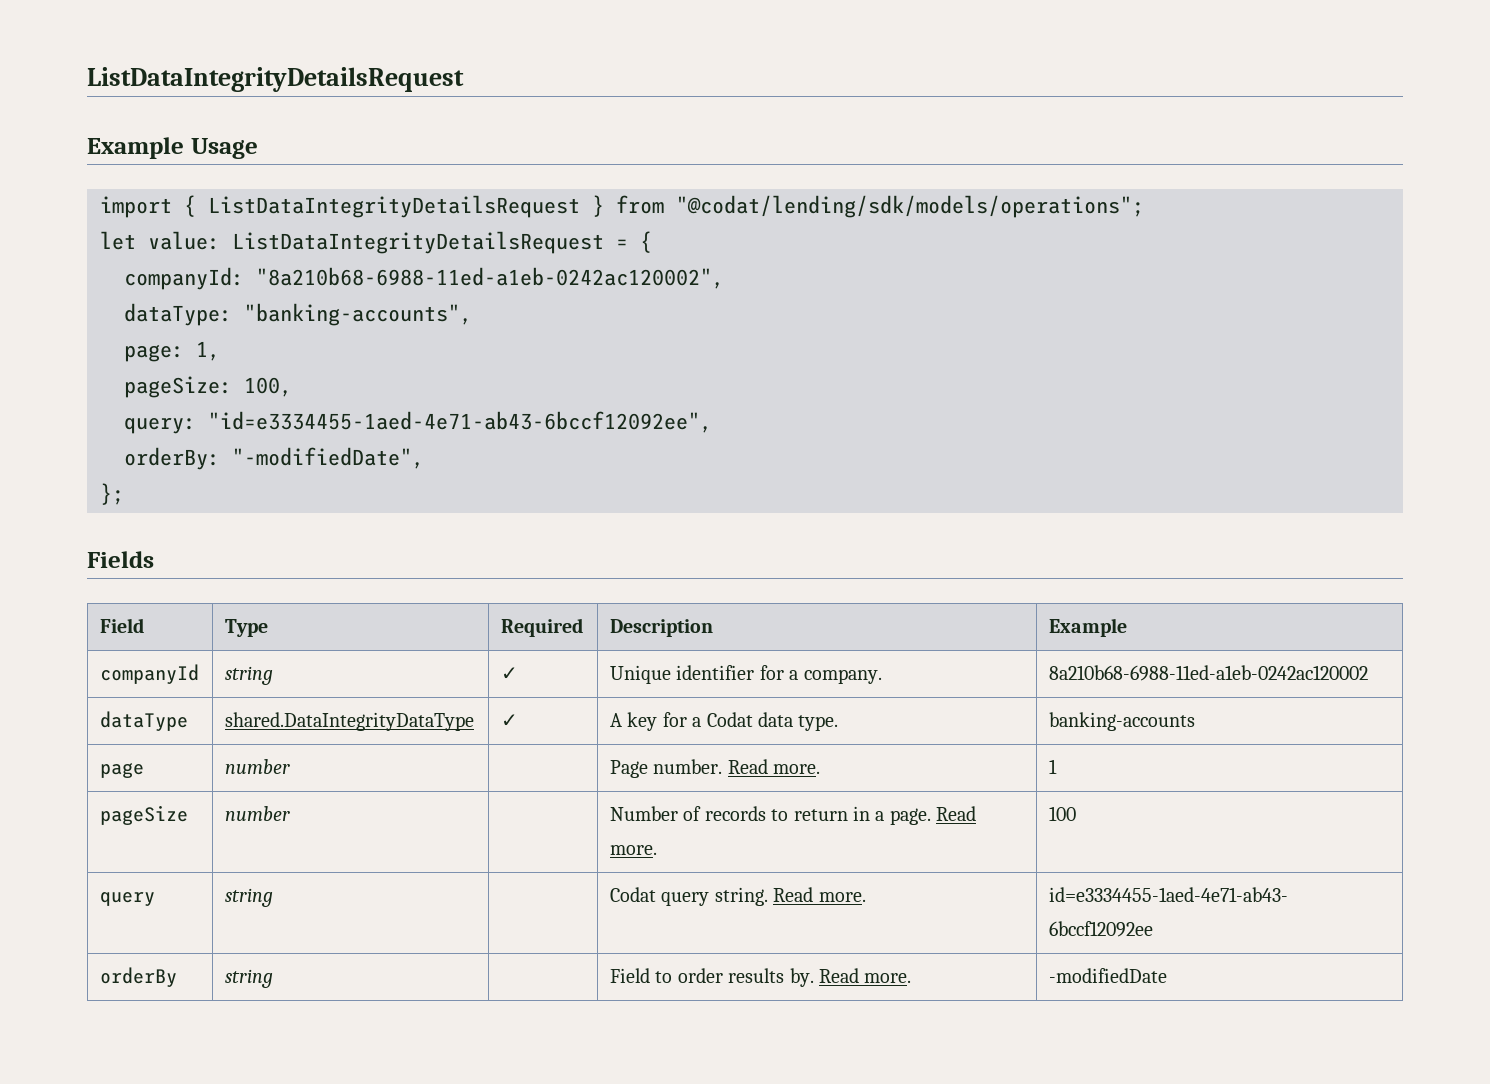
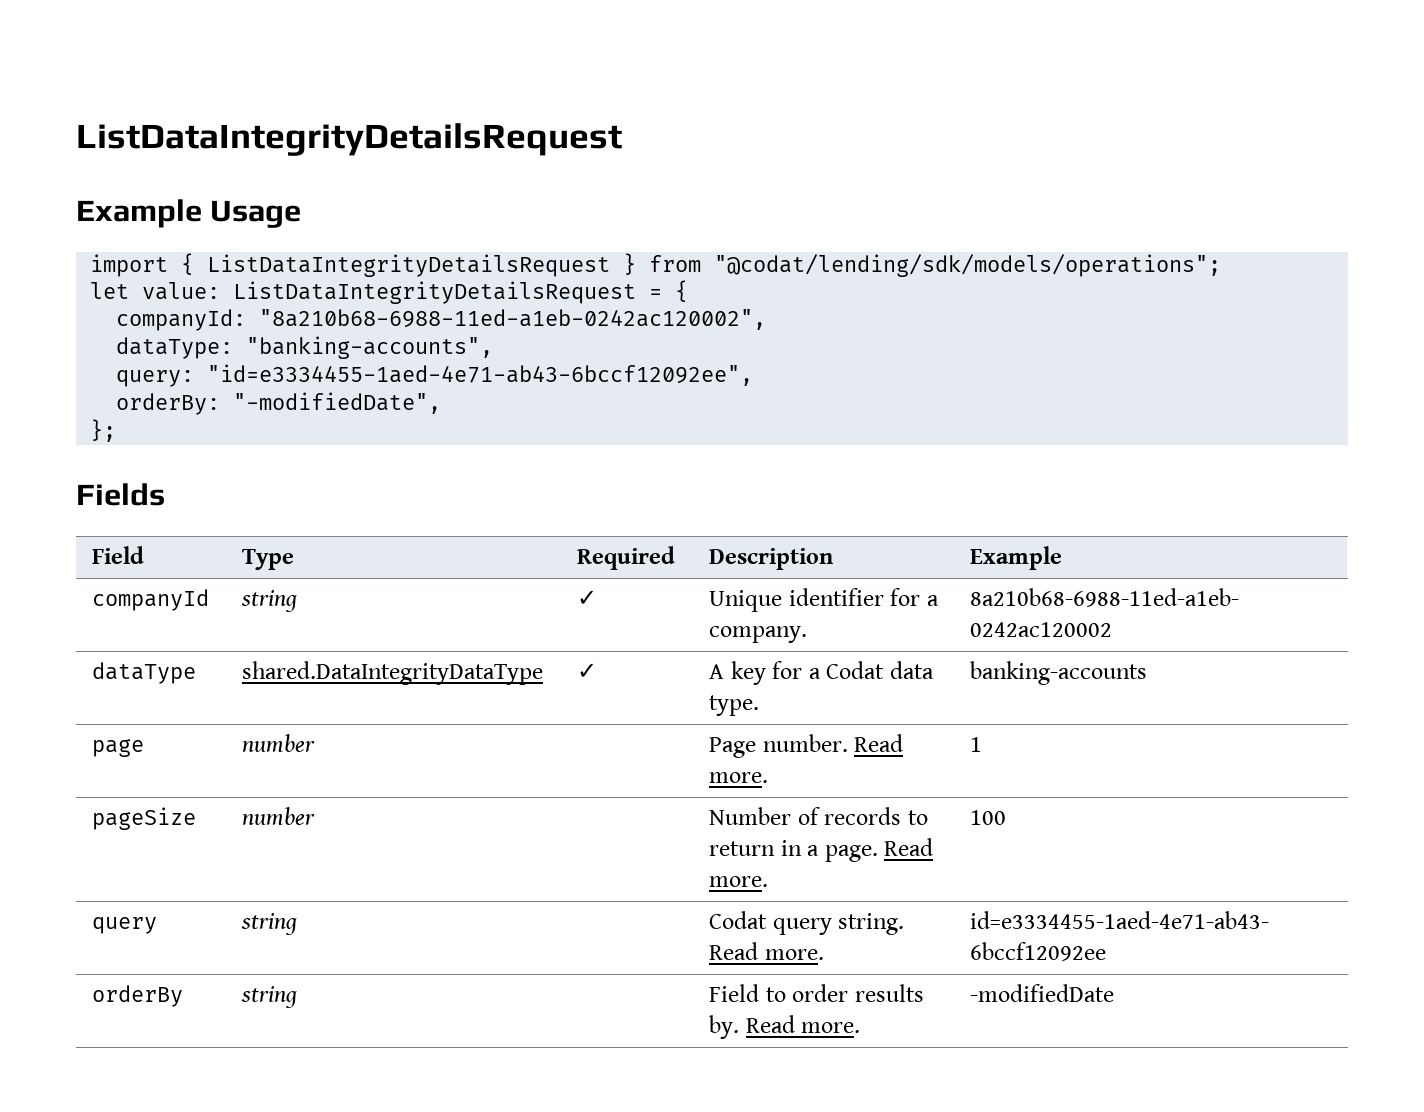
[124,341,221,362] [124,376,293,398] // page: 1, // pageSize: 100, -> (494, 347) none

